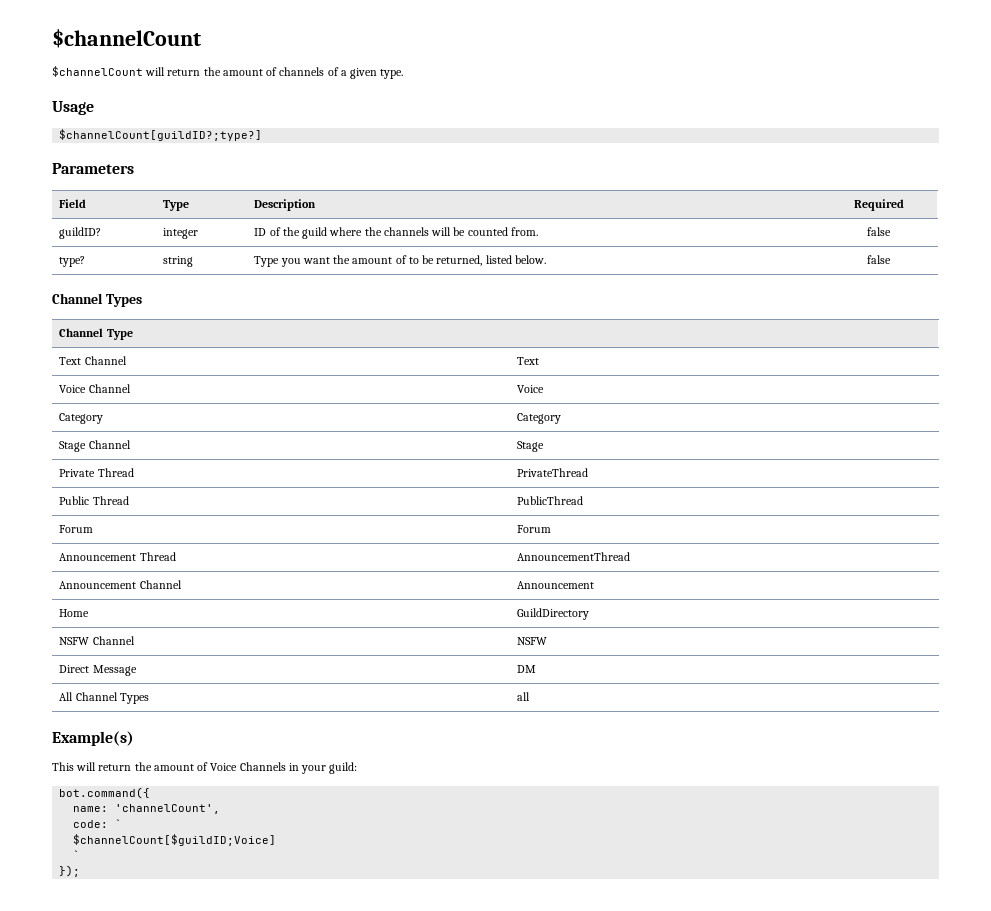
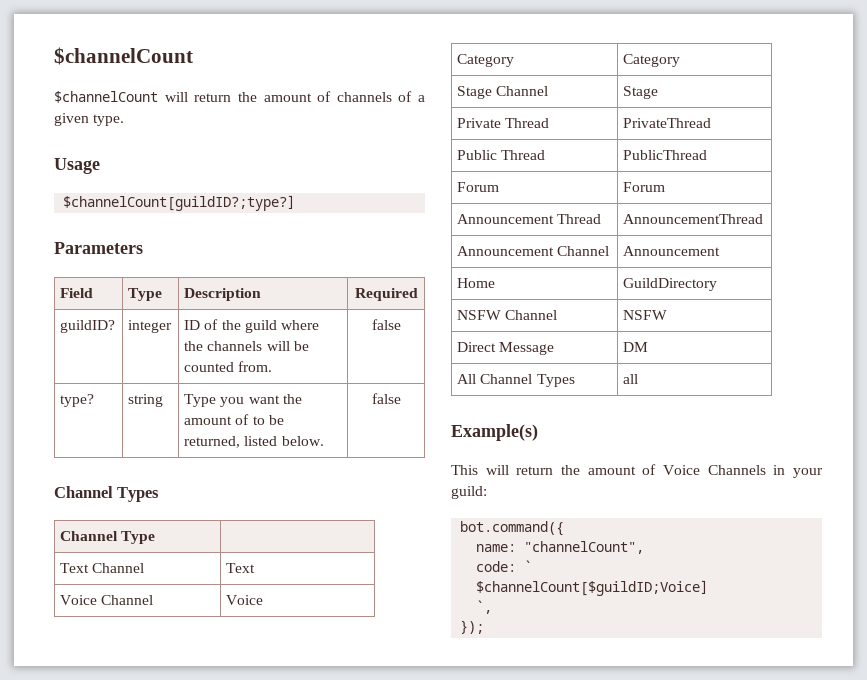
[115,804,221,814] 'channelCount', -> [524,541,645,554] "channelCount",
[73,850,81,859] ` -> [476,600,493,614] `,

